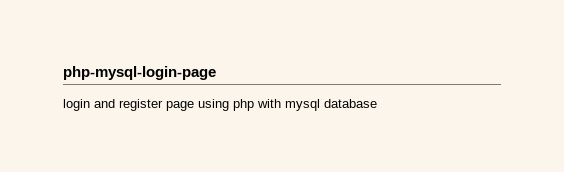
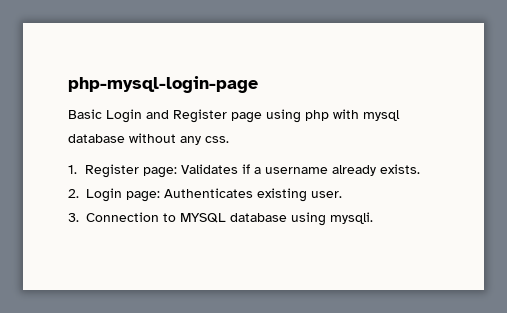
[63,99,163,111] login and register -> [68,109,227,123] Basic Login and Register
(377, 103) none -> [129,133,229,145] [68,164,421,178] [68,188,342,202] [68,212,373,226] without any css. // 1. Register page: Validates if a username already exists. // 2. Login page: Authenticates existing user. // 3. Connection to MYSQL database using mysqli.

